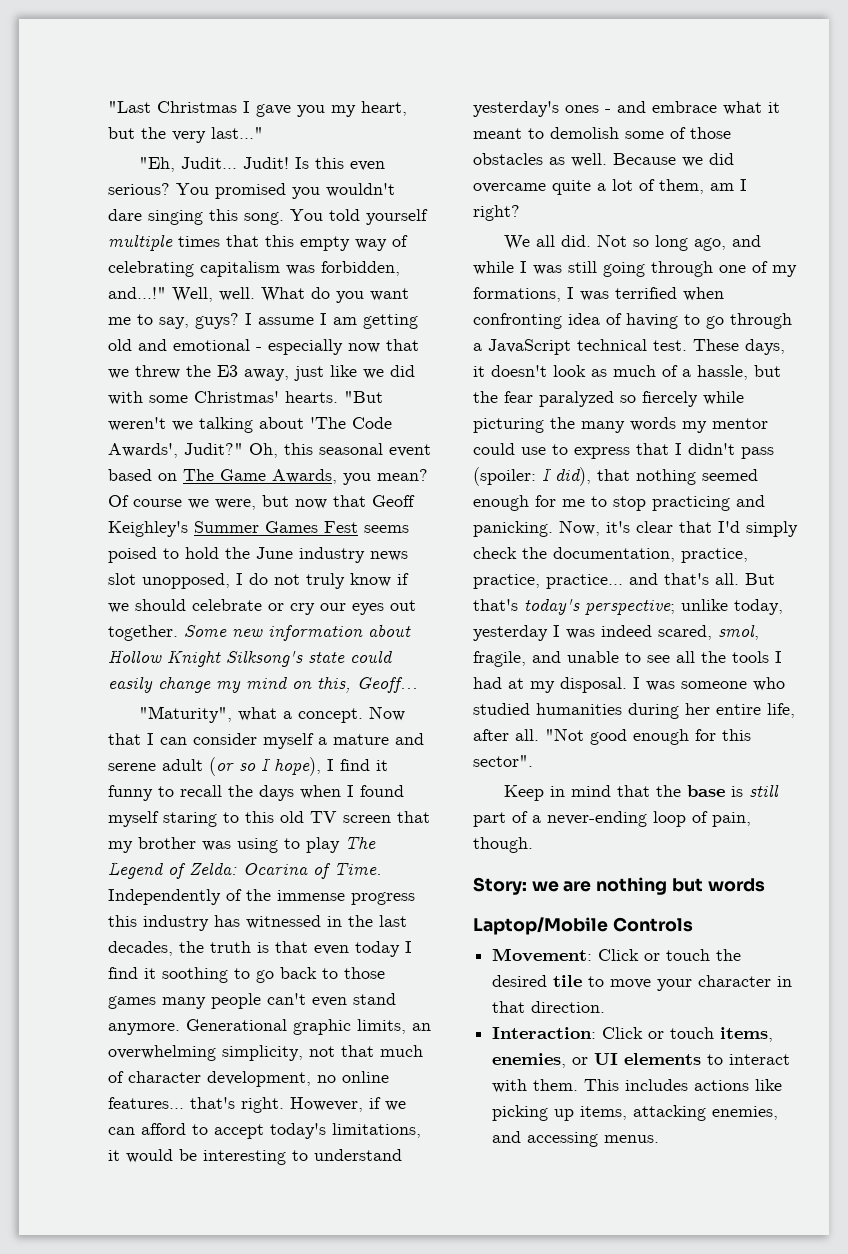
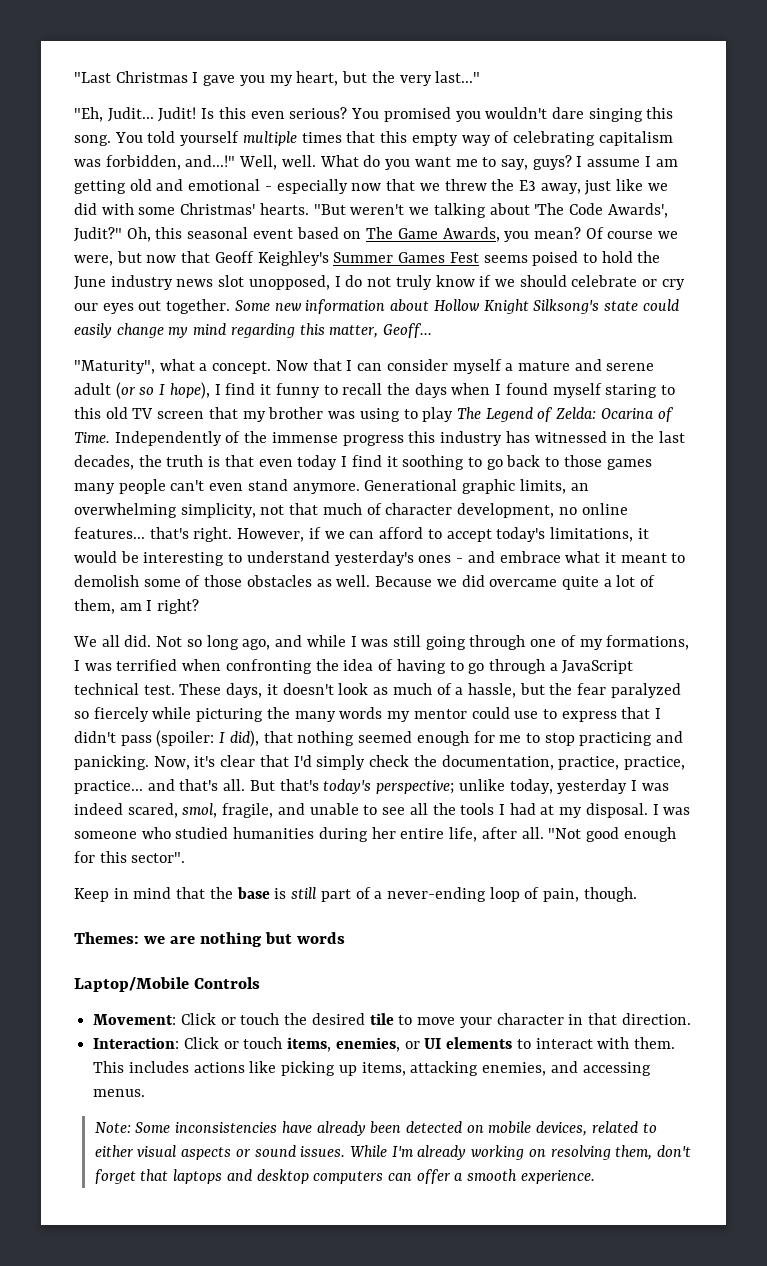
[292,676,351,693] on this, -> [230,323,379,338] regarding this matter,
(562, 321) none -> [315,659,339,671] the
[473,877,527,895] Story: -> [74,932,139,944] Themes:
(660, 1139) none -> [94,1121,657,1136] [94,1145,692,1160] [94,1169,595,1184] // Note: Some inconsistencies have already been detected on mobile devices, related to either visual aspects or sound issues. While I'm already working on resolving them, don't forget that laptops and desktop computers can offer a smooth experience.

